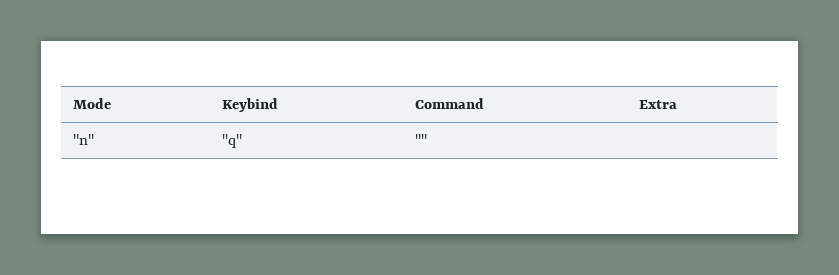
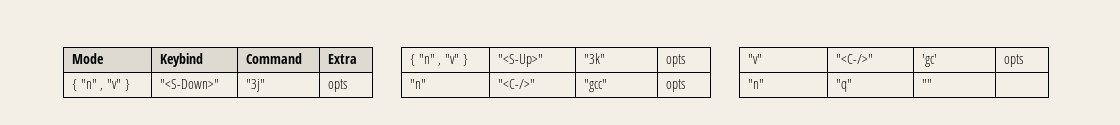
(678, 104) none -> [72,79,130,91] [160,79,220,89] [246,79,266,92] [328,79,348,92] [410,54,468,66] [498,54,544,67] [584,53,606,64] [666,54,686,67] [410,79,427,89] [498,79,536,89] [584,79,608,92] [666,79,686,92] [748,54,763,64] [836,54,874,64] [922,54,938,67] [1004,54,1024,67] // { "n" , "v" } | "<S-Down>" | "3j" | opts // { "n" , "v" } | "<S-Up>" | "3k" | opts // "n" | "<C-/>" | "gcc" | opts // "v" | "<C-/>" | 'gc' | opts

